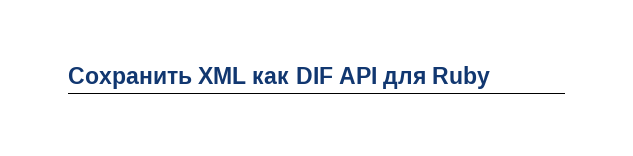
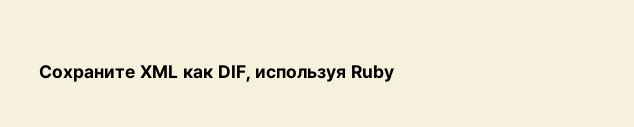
[68,67,192,89] Сохранить -> [39,65,135,82] Сохраните
[295,67,427,89] DIF API для -> [217,65,347,82] DIF, используя

